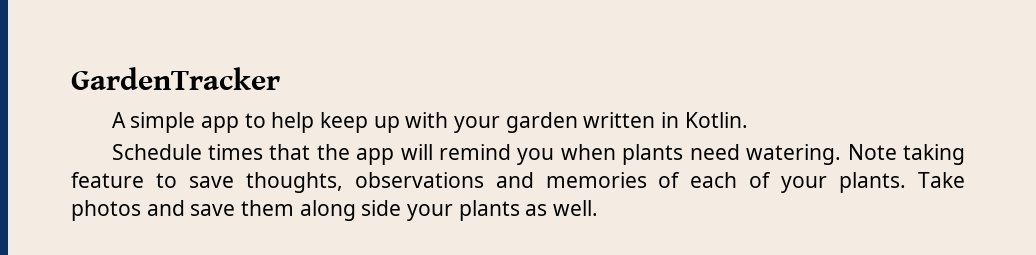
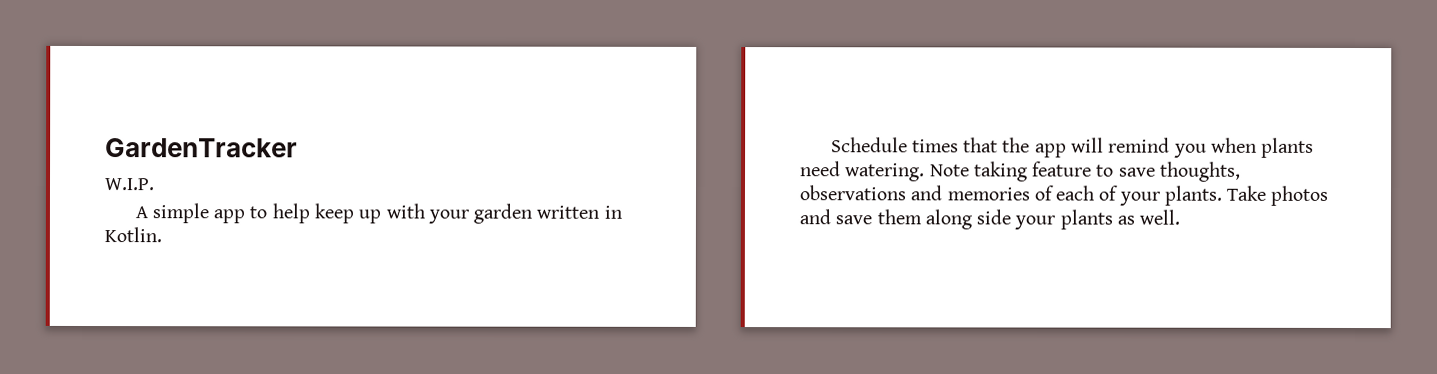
(280, 78) none -> [104,178,155,191] // W.I.P.

